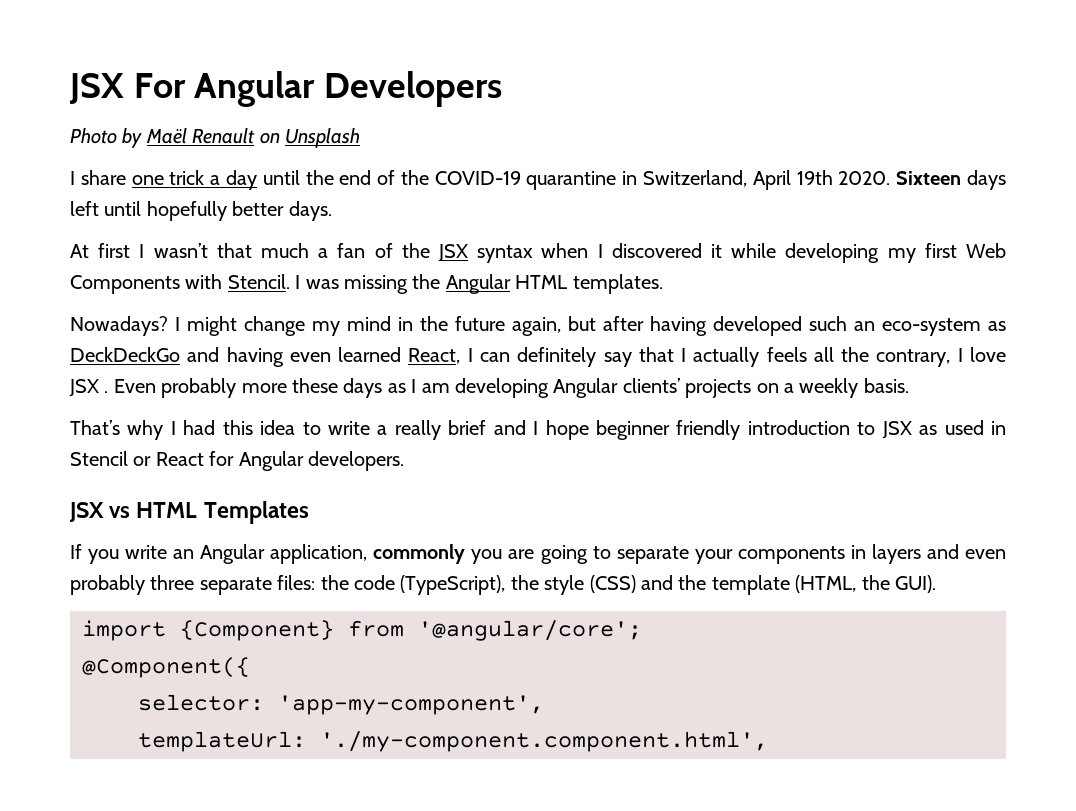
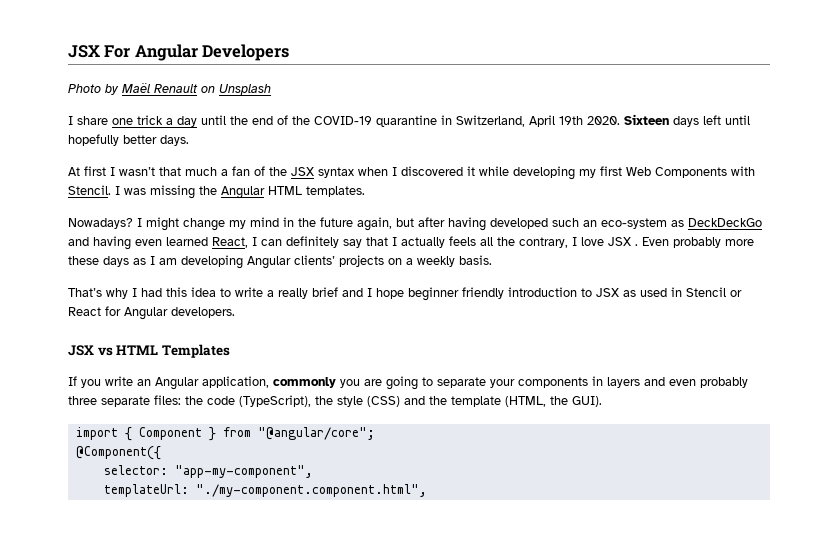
[180,620,642,641] {Component} from '@angular/core'; -> [124,427,375,441] { Component } from "@angular/core";
[278,695,544,715] 'app-my-component', -> [174,465,313,478] "app-my-component",
[320,731,768,752] './my-component.component.html', -> [195,484,427,497] "./my-component.component.html",

